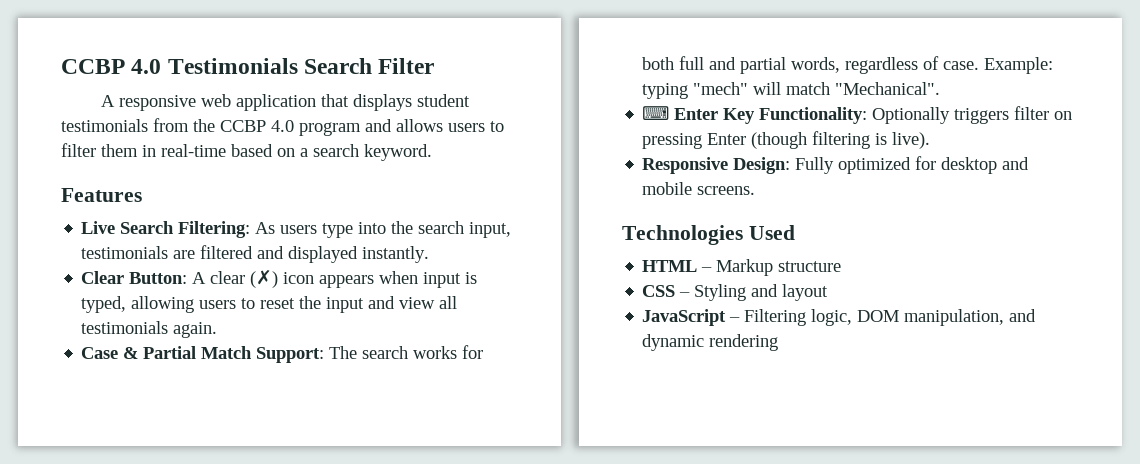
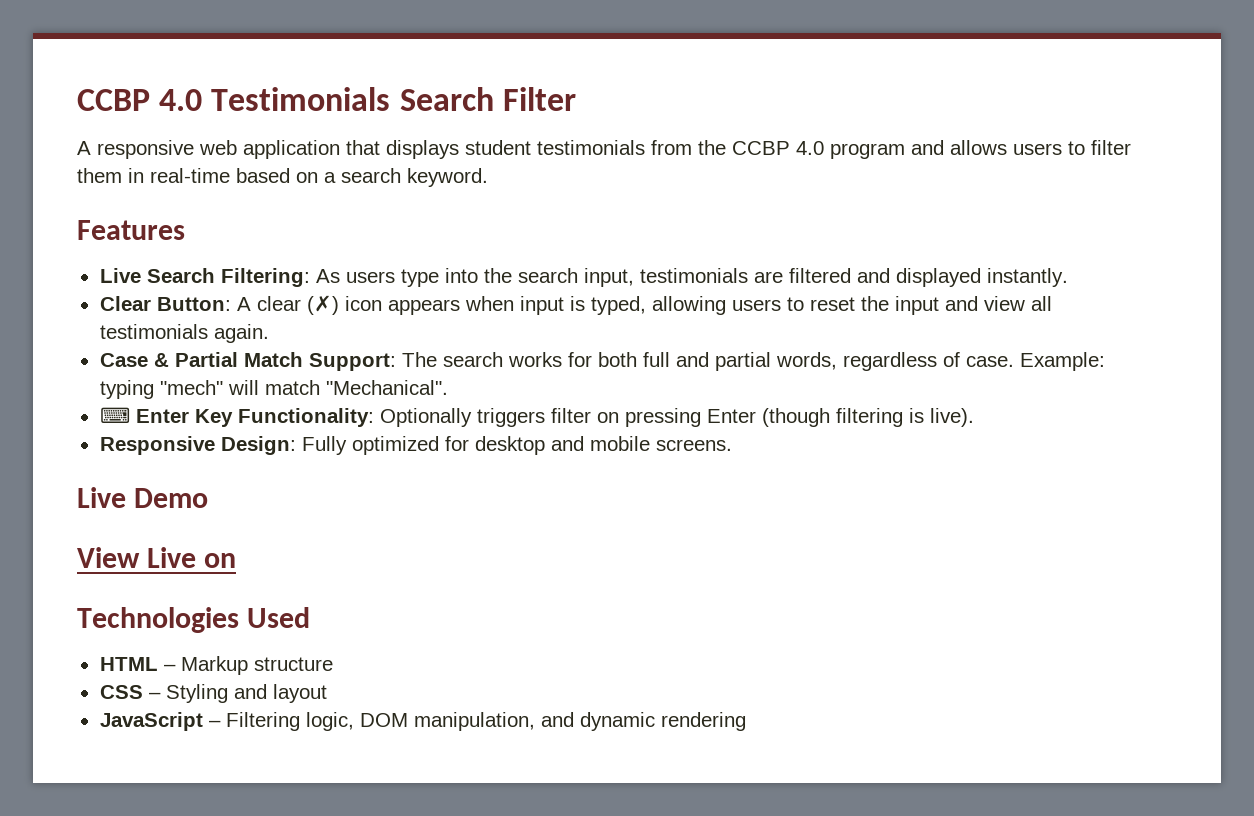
(756, 190) none -> [77,487,208,508] [77,547,236,568] // Live Demo // View Live on

